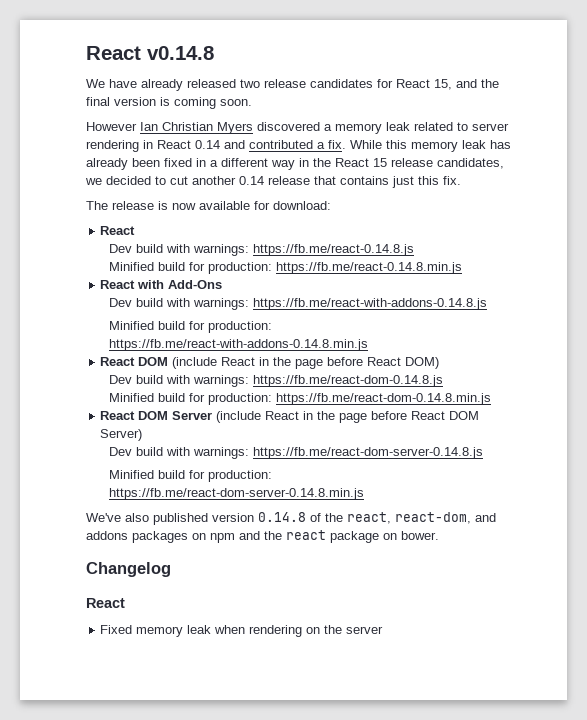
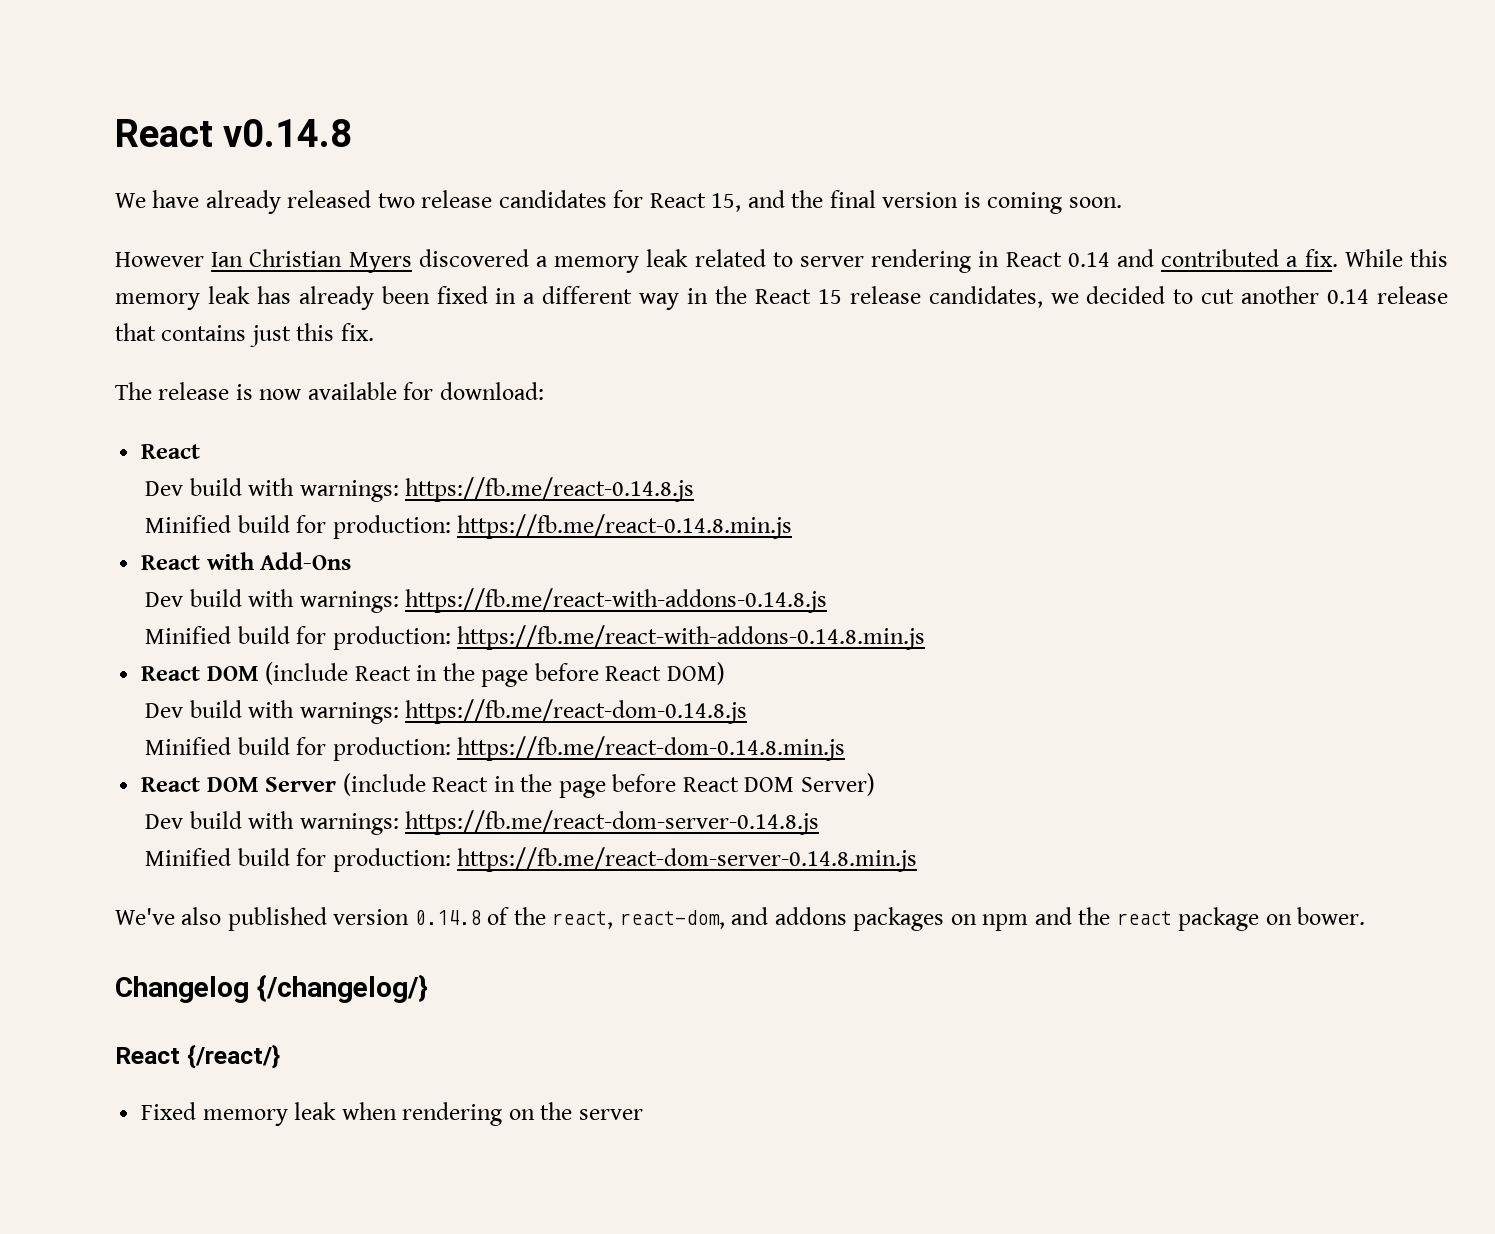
[86,598,125,608] // React -> [256,974,428,1003] [115,1044,280,1069] {/changelog/} // React {/react/}

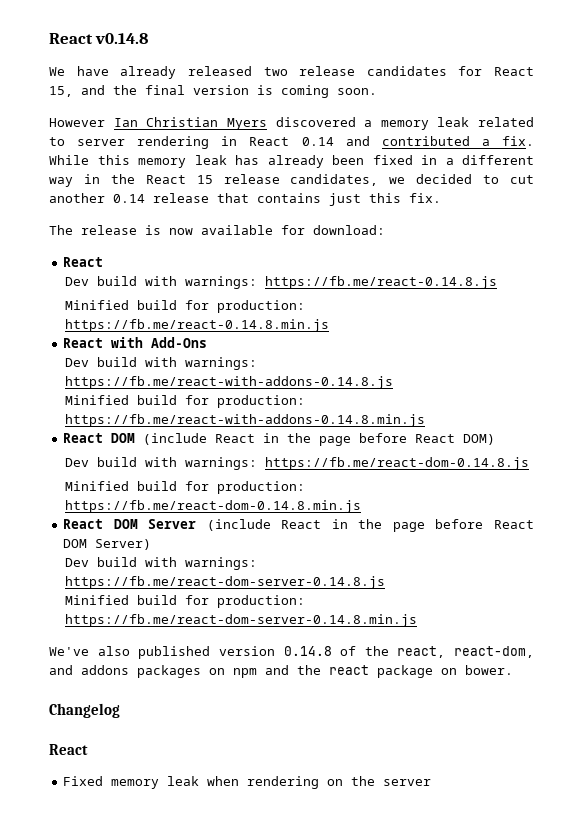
[256,974,428,1003] [115,1044,280,1069] {/changelog/} // React {/react/} -> [49,744,88,755] // React

